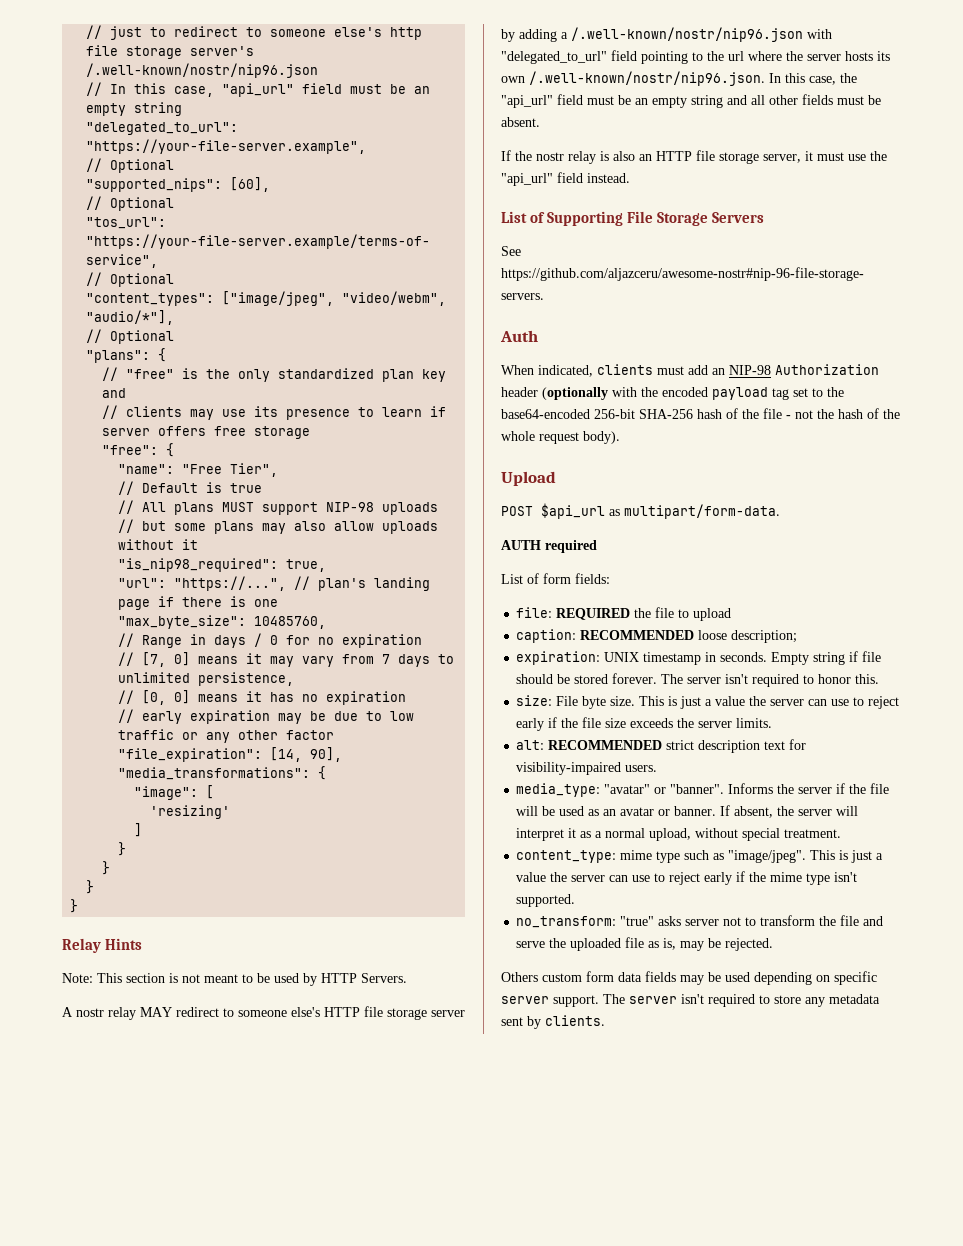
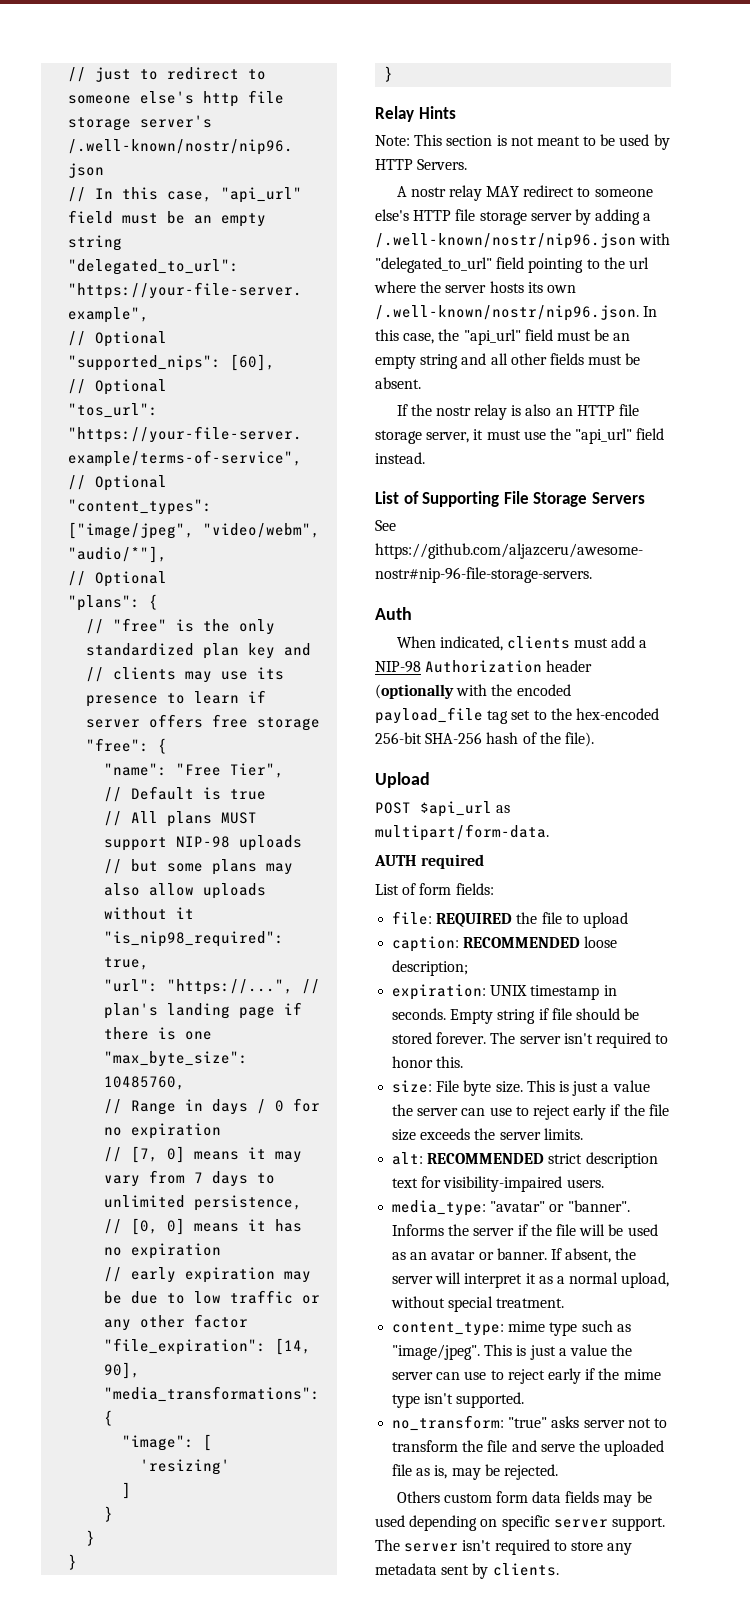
[712,368,725,375] an -> [639,640,648,648] a
[712,387,768,400] payload -> [375,707,483,724] payload_file
[501,409,590,419] base64-encoded -> [575,708,659,720] hex-encoded
[763,408,900,419] [501,431,620,444] file - not the hash of the whole request body). -> [564,732,594,747] file).

